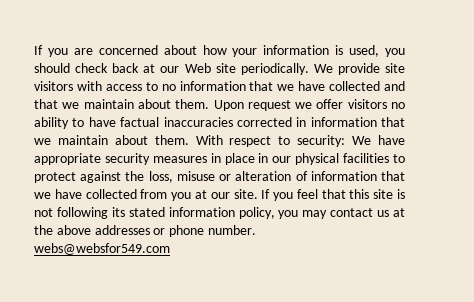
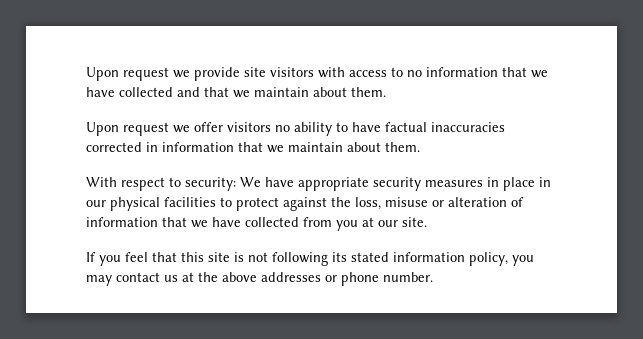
[34,45,405,57] [34,63,333,75] If you are concerned about how your information is used, you should check back at our Web site periodically. We -> [86,67,190,81] Upon request we
(210, 104) none -> (386, 92) //
(189, 140) none -> (420, 147) //
(258, 194) none -> (427, 222) //
[34,243,170,255] // webs@websfor549.com -> (433, 277) none

